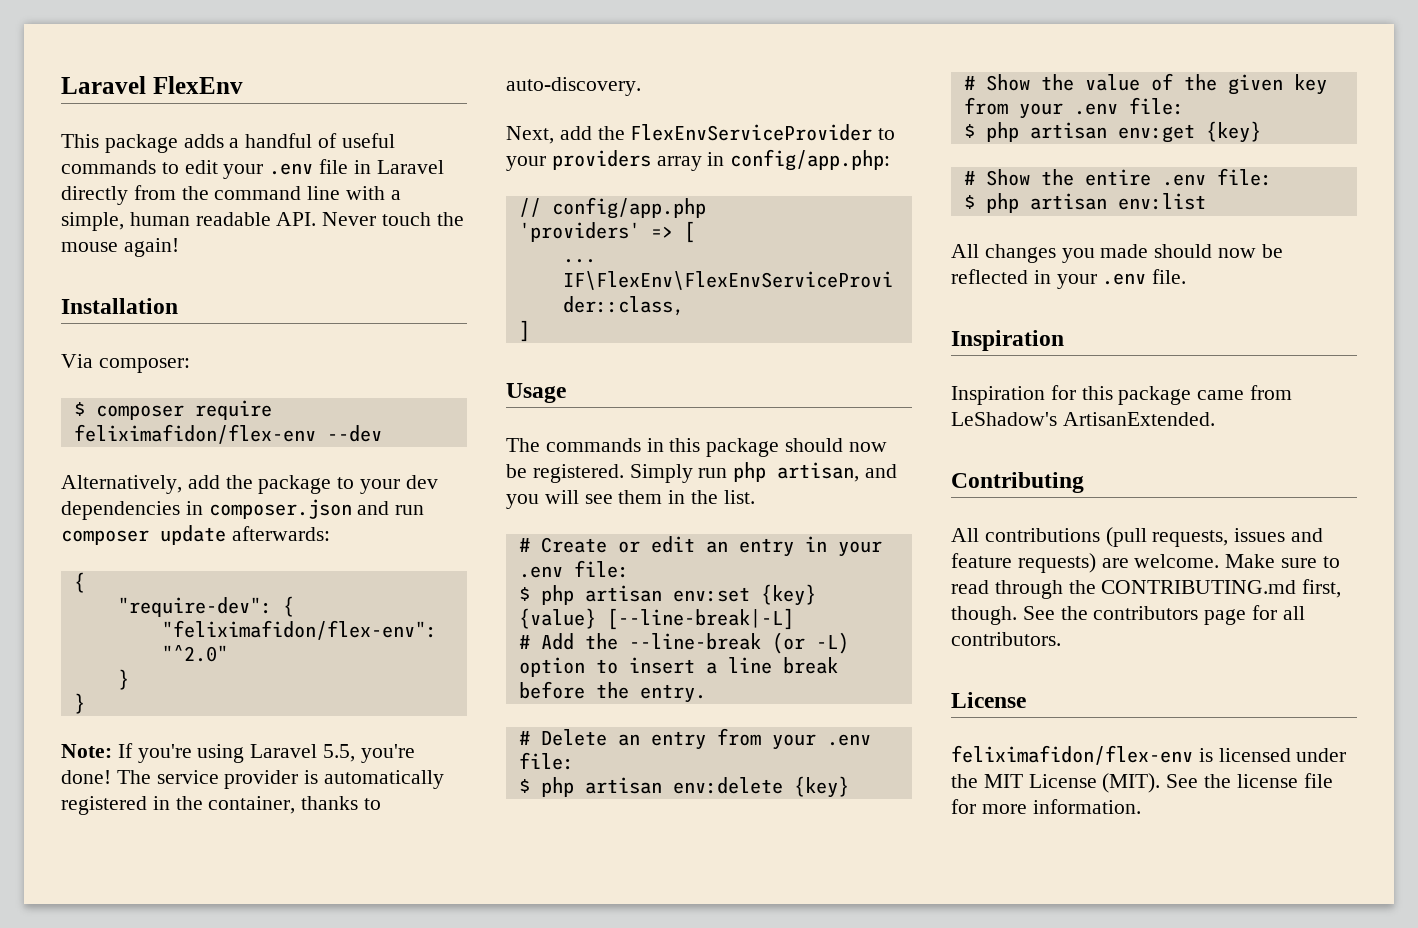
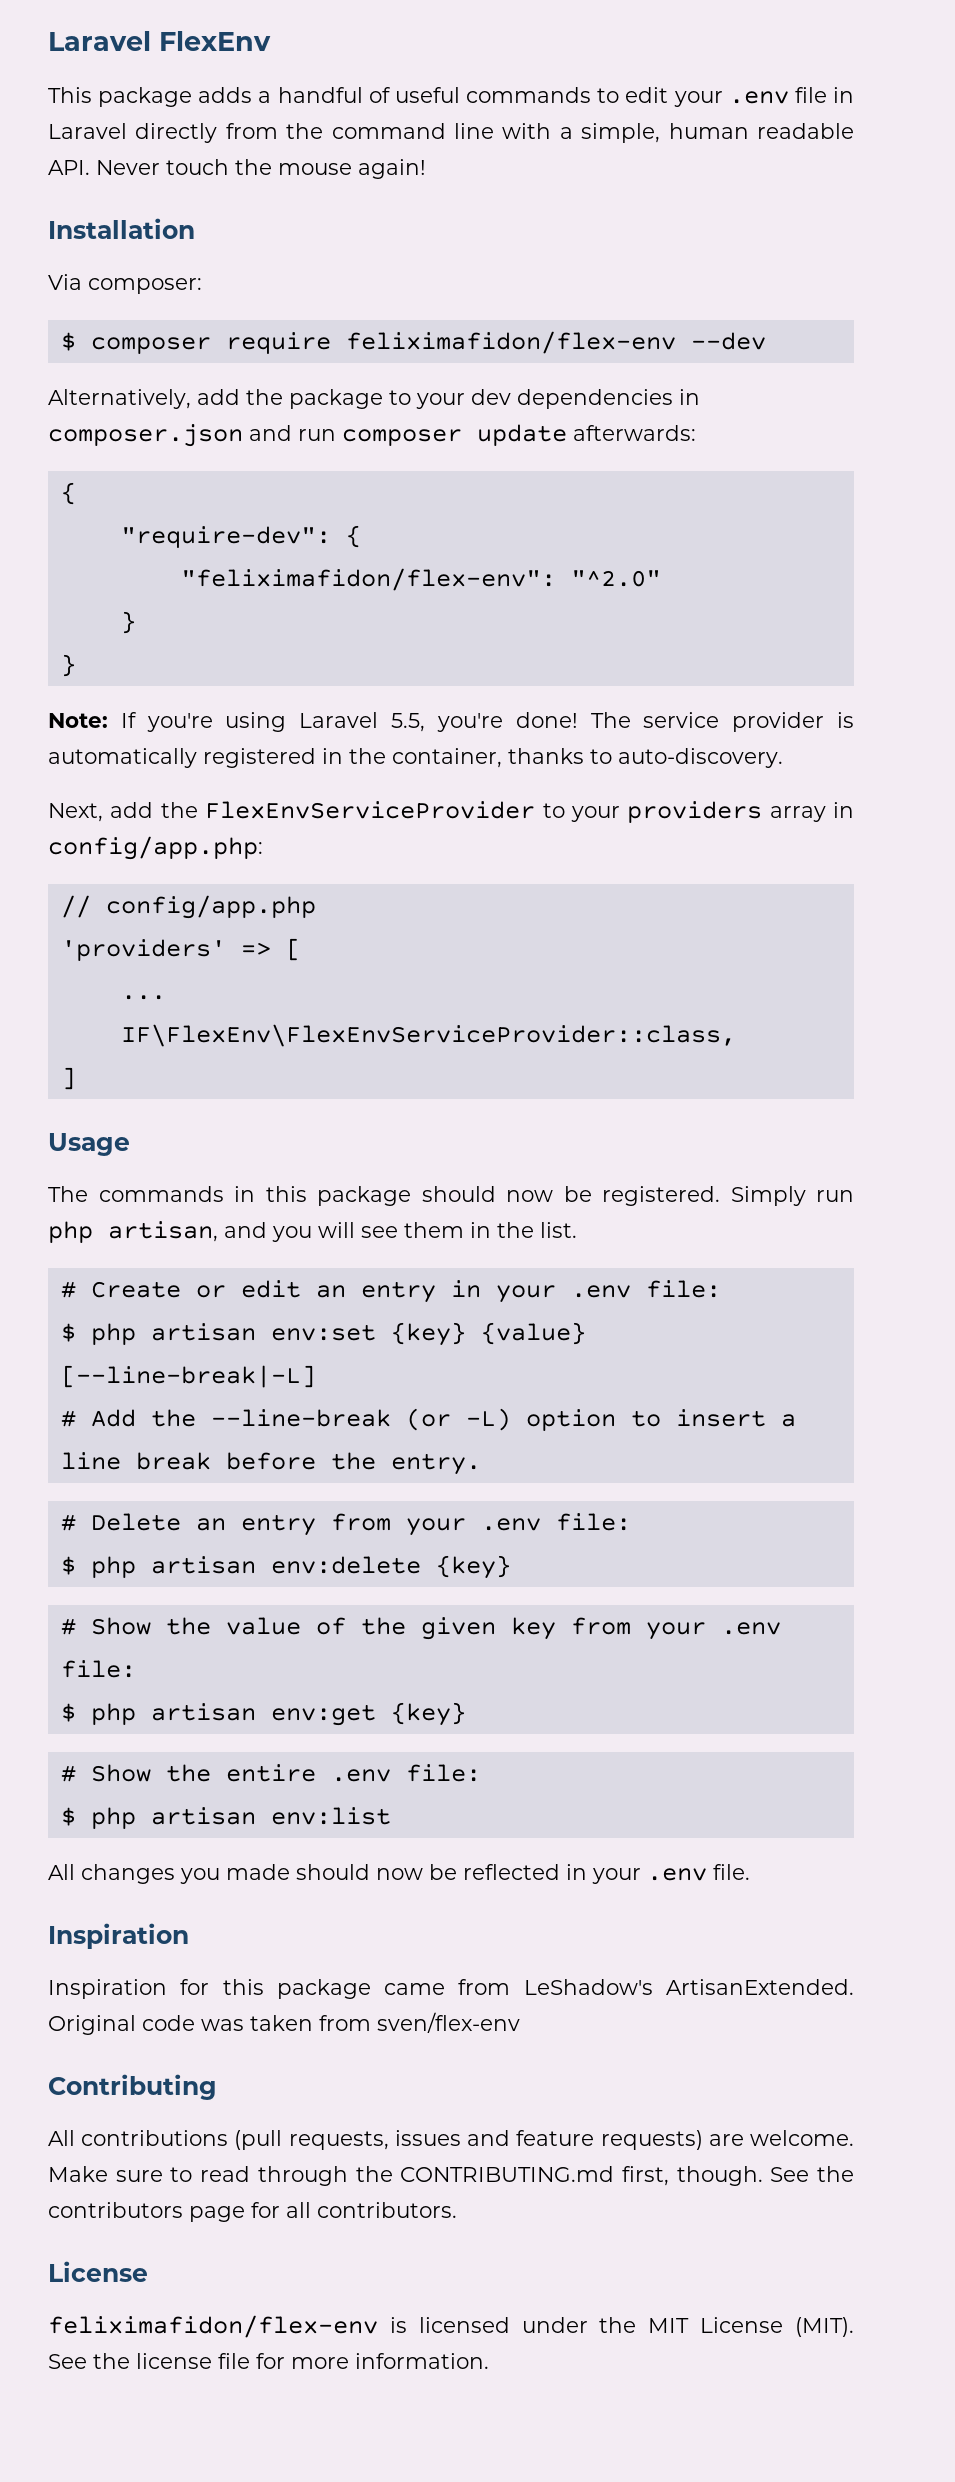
(1215, 419) none -> [48,2012,520,2035] Original code was taken from sven/flex-env

